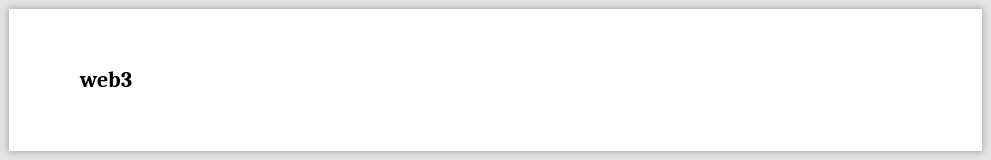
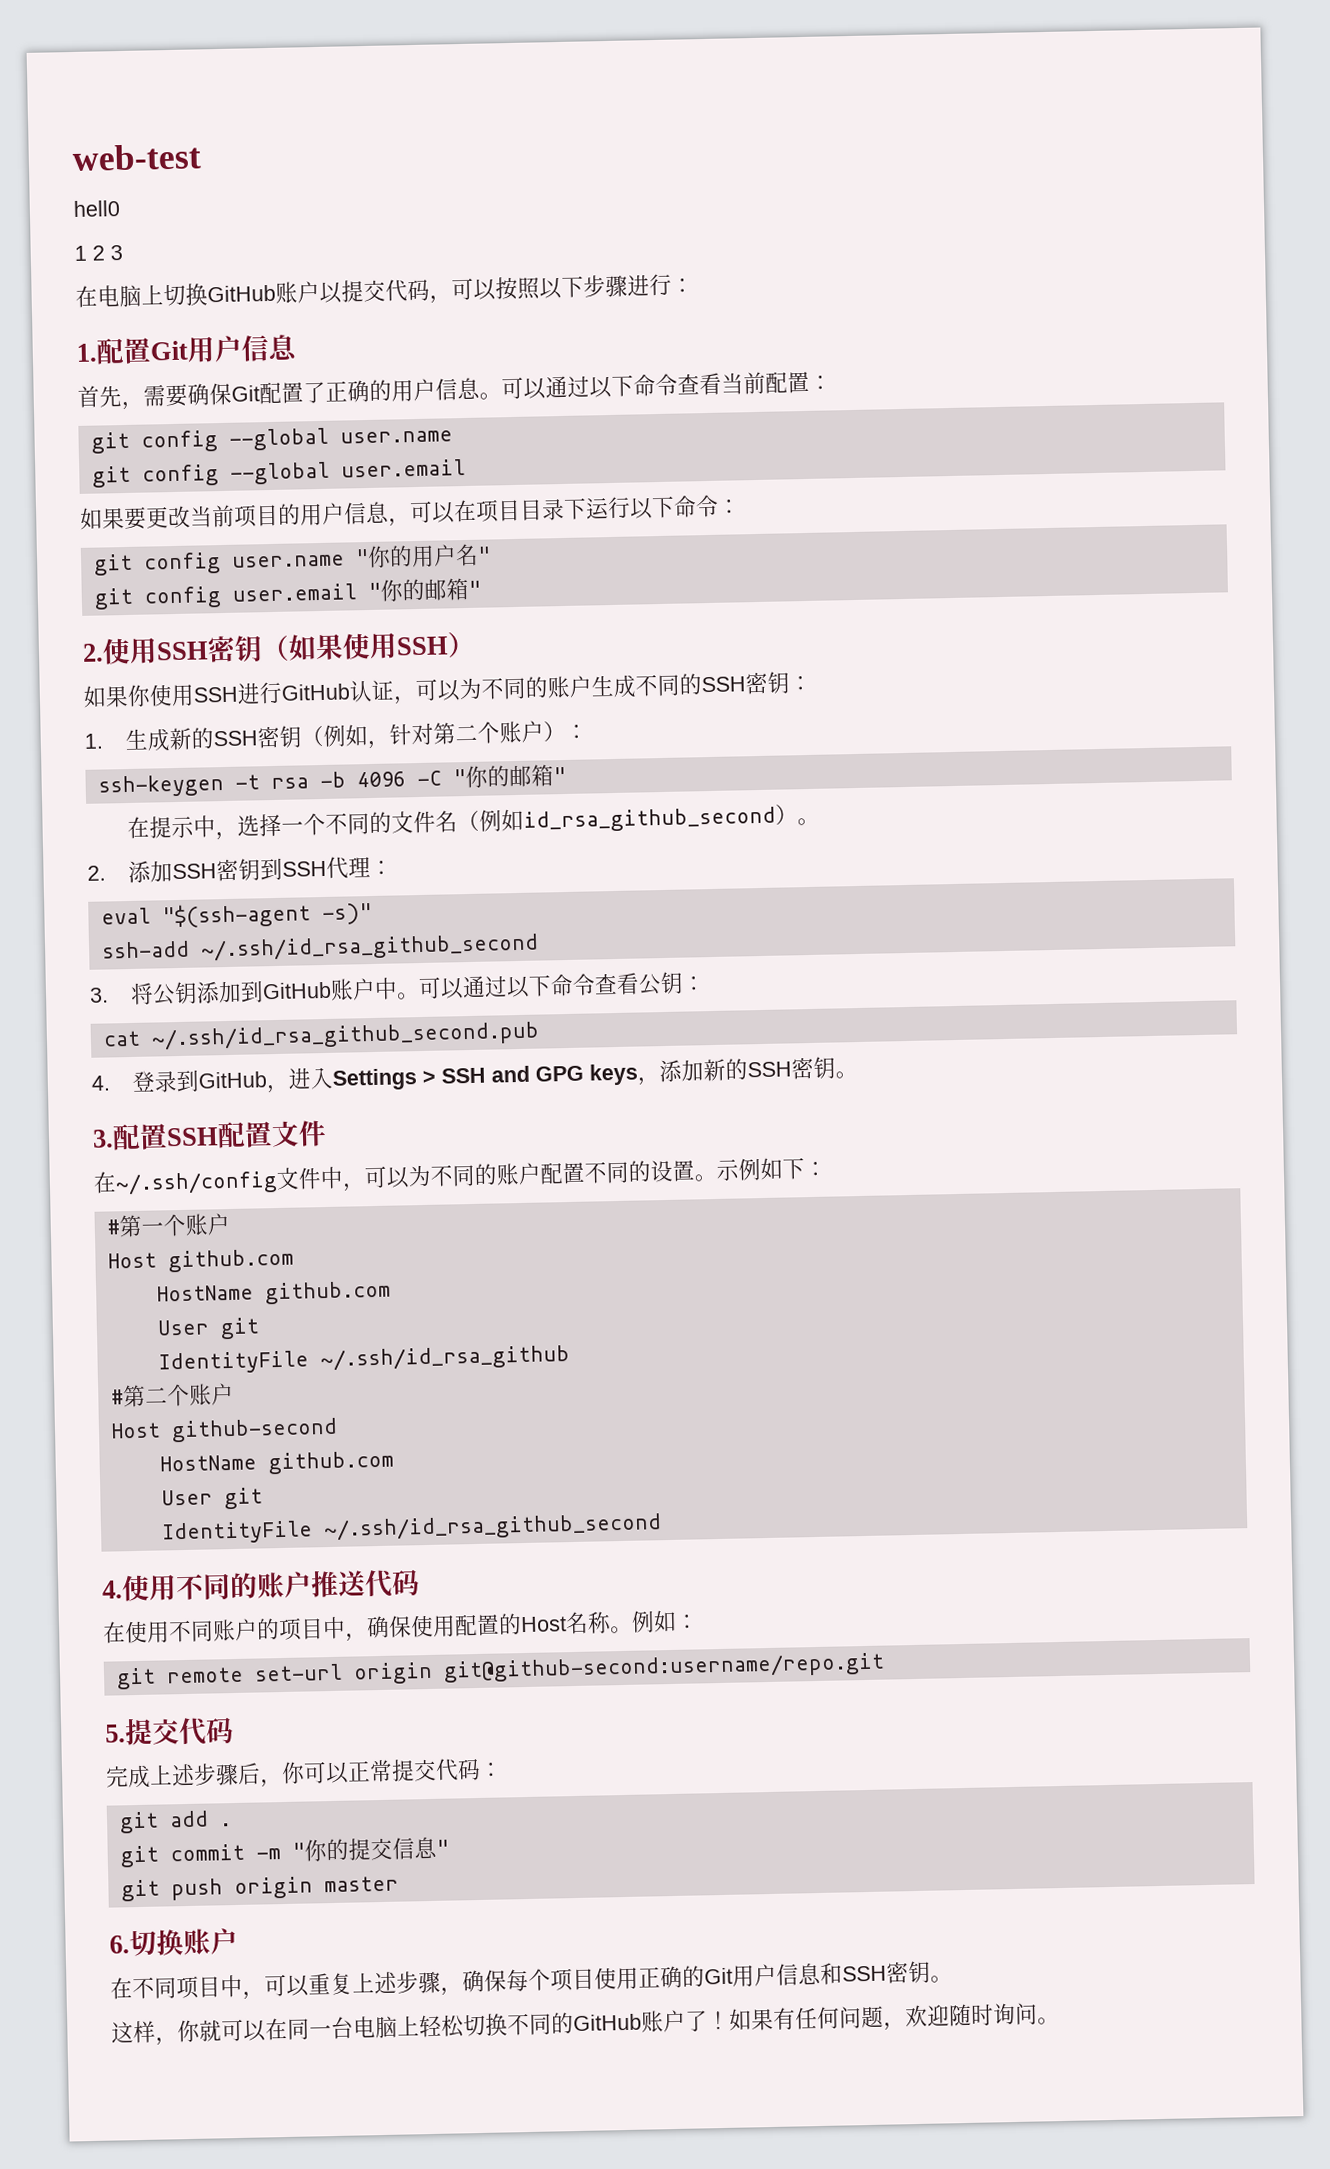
[79,71,132,87] web3 -> [72,143,202,171] [73,200,120,217] [74,244,123,261] [75,273,694,308] [76,334,299,365] [77,370,832,411] [90,427,453,454] [91,458,466,488] [80,494,741,531] [92,543,491,576] [93,577,481,610] [82,630,476,665] [83,671,812,708] [84,720,589,752] [97,764,566,798] [127,804,821,841] [87,856,394,884] [100,902,372,929] [100,933,539,962] [89,971,707,1006] [102,1021,540,1051] [91,1056,859,1094] [92,1119,327,1151] [93,1157,827,1196] [106,1212,231,1238] [107,1248,294,1273] [156,1280,391,1305] [156,1317,260,1340] [157,1345,570,1375] [110,1382,234,1408] [110,1417,338,1443] [159,1450,394,1475] [160,1487,263,1510] [160,1513,662,1545] [102,1569,420,1602] [102,1609,699,1644] [115,1652,885,1690] [105,1717,234,1746] [105,1758,503,1789] [118,1810,232,1834] [119,1836,449,1868] [120,1875,399,1902] [109,1927,238,1957] [110,1960,953,2000] [111,2002,1060,2046] web-test // hell0 // 1 2 3 // 在电脑上切换GitHub账户以提交代码，可以按照以下步骤进行： // 1.配置Git用户信息 // 首先，需要确保Git配置了正确的用户信息。可以通过以下命令查看当前配置： // git config --global user.name // git config --global user.email // 如果要更改当前项目的用户信息，可以在项目目录下运行以下命令： // git config user.name "你的用户名" // git config user.email "你的邮箱" // 2.使用SSH密钥（如果使用SSH） // 如果你使用SSH进行GitHub认证，可以为不同的账户生成不同的SSH密钥： // 1.生成新的SSH密钥（例如，针对第二个账户）： // ssh-keygen -t rsa -b 4096 -C "你的邮箱" // 在提示中，选择一个不同的文件名（例如id_rsa_github_second）。 // 2.添加SSH密钥到SSH代理： // eval "$(ssh-agent -s)" // ssh-add ~/.ssh/id_rsa_github_second // 3.将公钥添加到GitHub账户中。可以通过以下命令查看公钥： // cat ~/.ssh/id_rsa_github_second.pub // 4.登录到GitHub，进入Settings > SSH and GPG keys，添加新的SSH密钥。 // 3.配置SSH配置文件 // 在~/.ssh/config文件中，可以为不同的账户配置不同的设置。示例如下： // #第一个账户 // Host github.com // HostName github.com // User git // IdentityFile ~/.ssh/id_rsa_github // #第二个账户 // Host github-second // HostName github.com // User git // IdentityFile ~/.ssh/id_rsa_github_second // 4.使用不同的账户推送代码 // 在使用不同账户的项目中，确保使用配置的Host名称。例如： // git remote set-url origin git@github-second:username/repo.git // 5.提交代码 // 完成上述步骤后，你可以正常提交代码： // git add . // git commit -m "你的提交信息" // git push origin master // 6.切换账户 // 在不同项目中，可以重复上述步骤，确保每个项目使用正确的Git用户信息和SSH密钥。 // 这样，你就可以在同一台电脑上轻松切换不同的GitHub账户了！如果有任何问题，欢迎随时询问。

